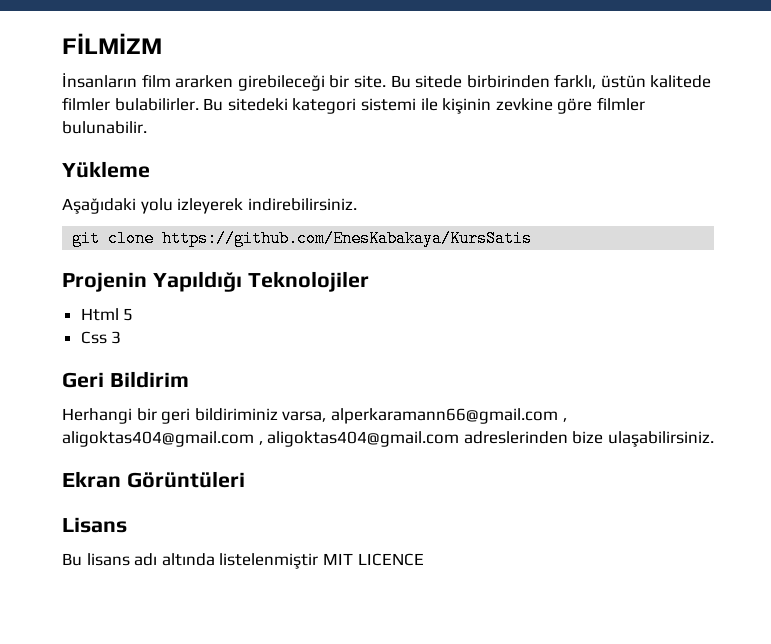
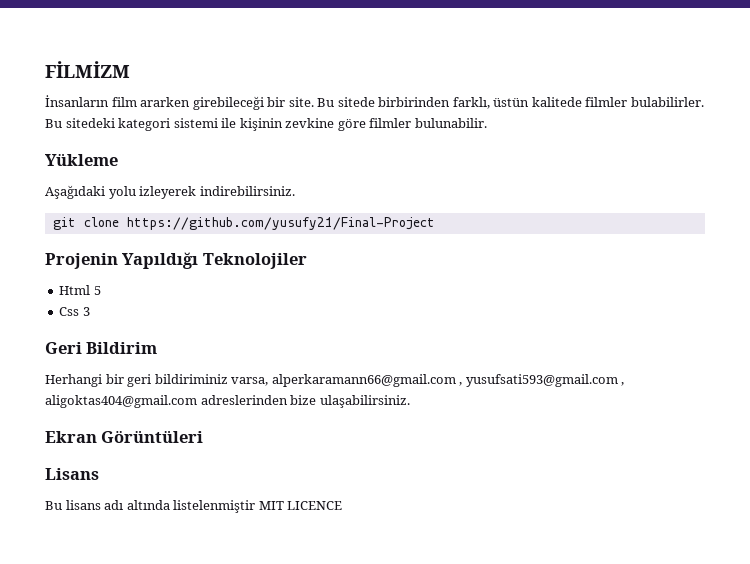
[162,230,533,247] https://github.com/EnesKabakaya/KursSatis -> [126,217,435,230] https://github.com/yusufy21/Final-Project
[62,431,254,447] aligoktas404@gmail.com -> [465,374,618,387] yusufsati593@gmail.com

